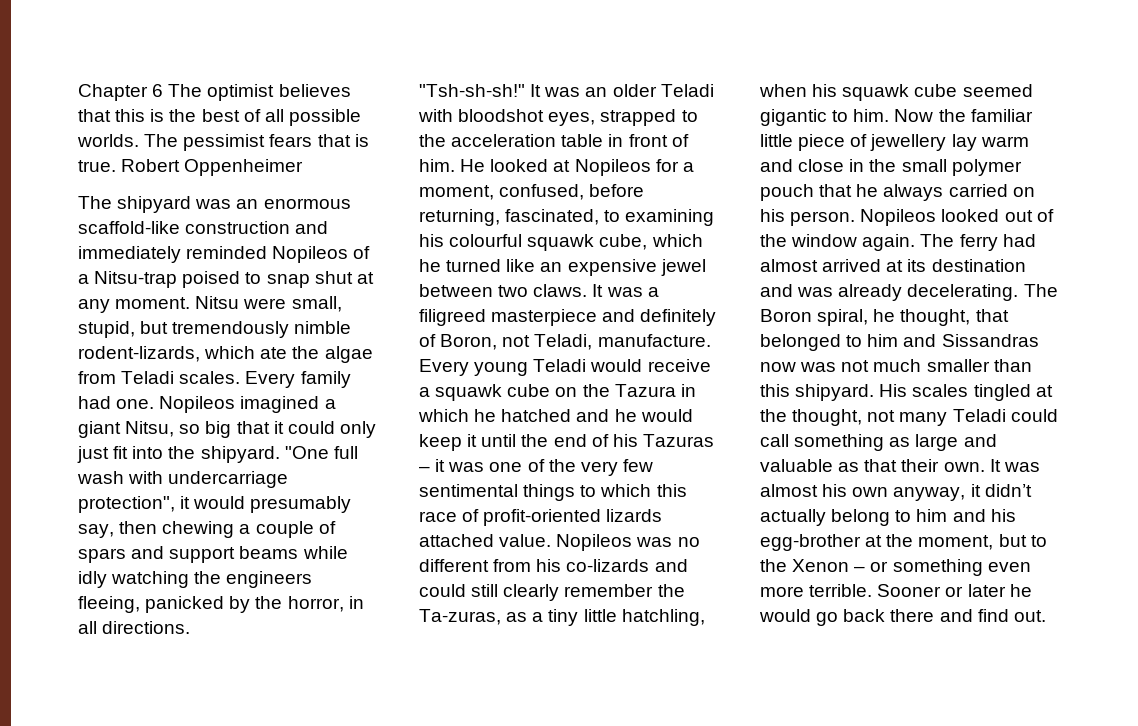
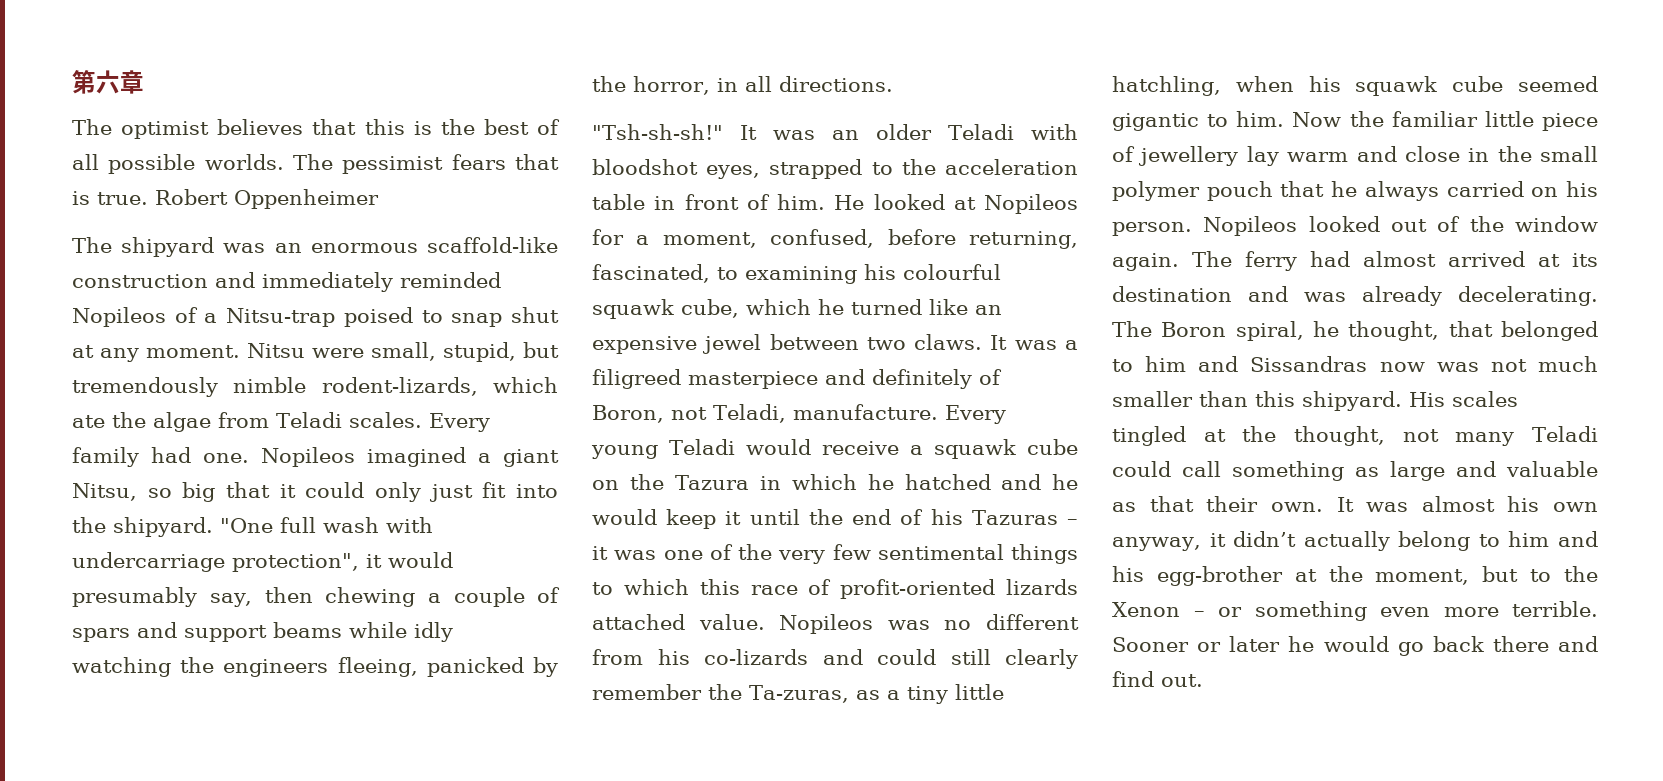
[78,84,164,101] Chapter 6 -> [72,70,144,94] 第六章 //

